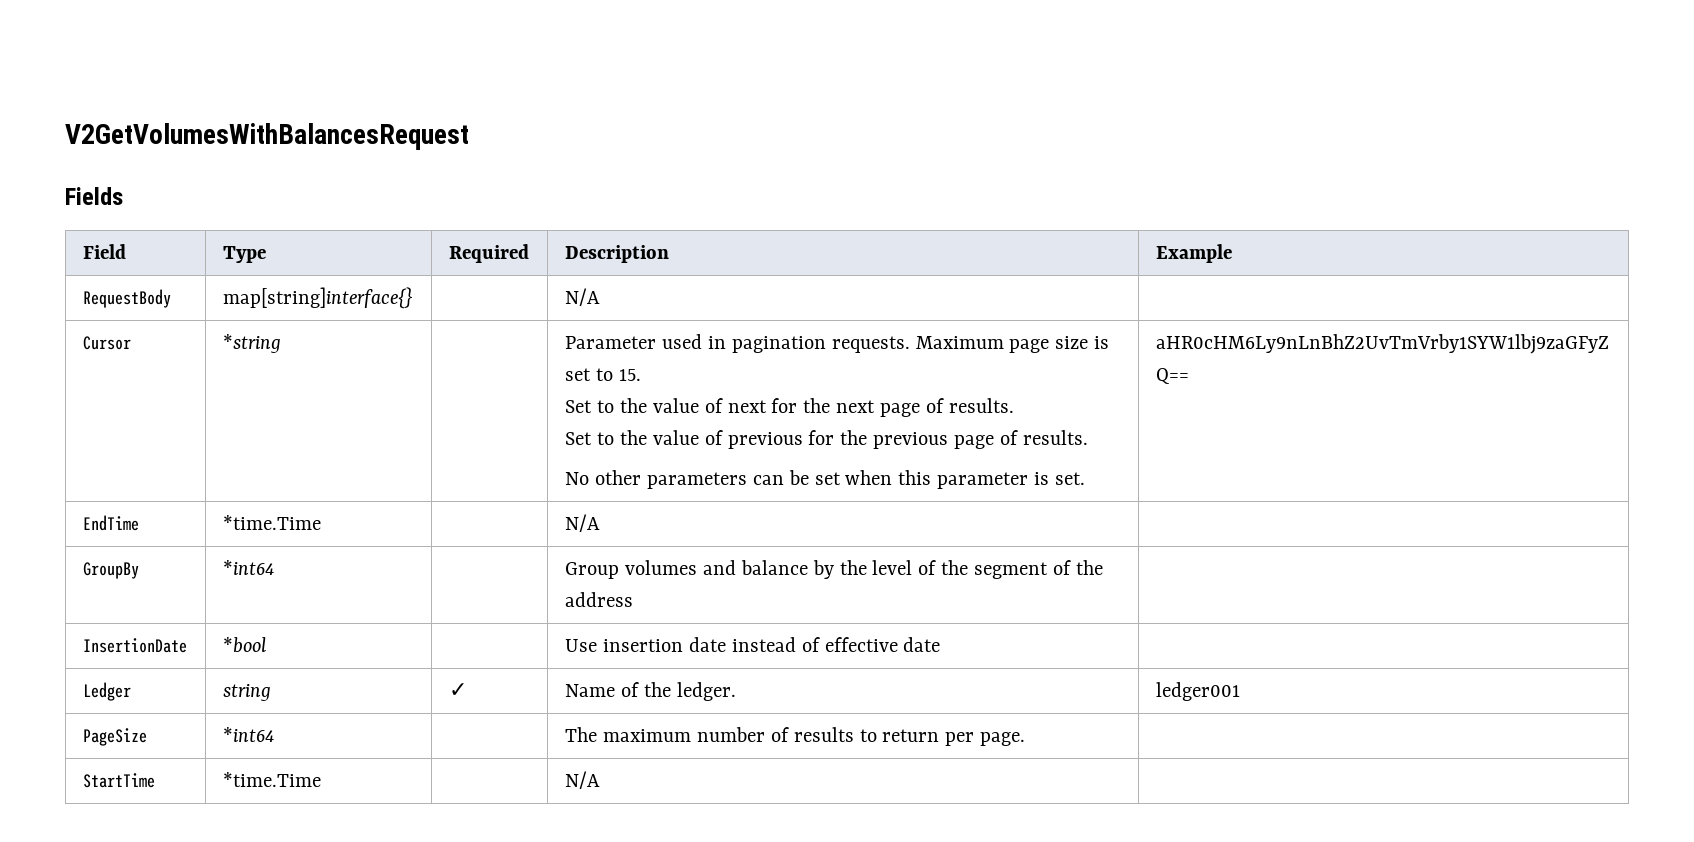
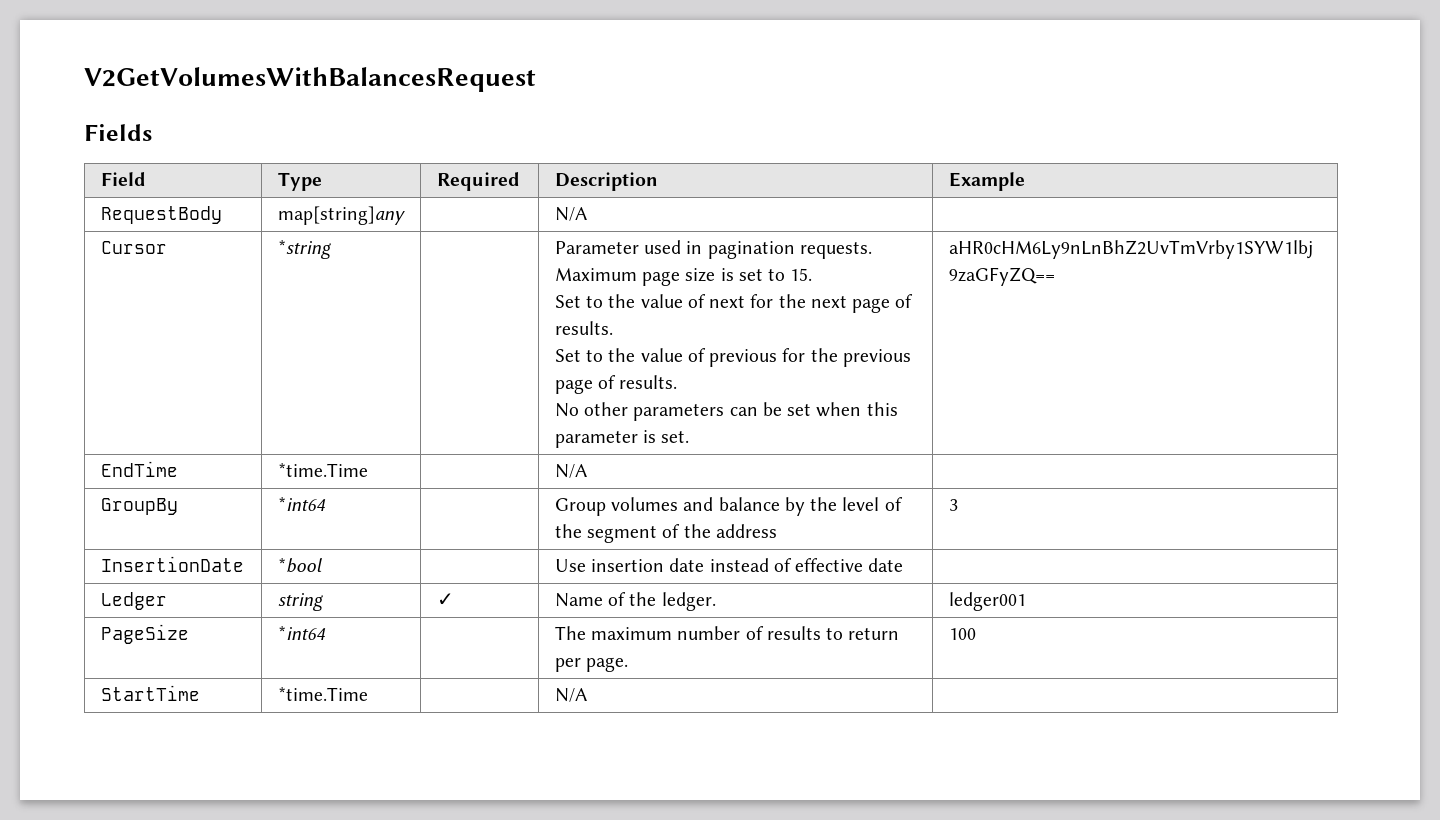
[222,287,413,309] map[string]interface{} -> [277,206,405,225] map[string]any
(633, 599) none -> [948,499,958,511] 3
(1026, 739) none -> [948,628,976,640] 100

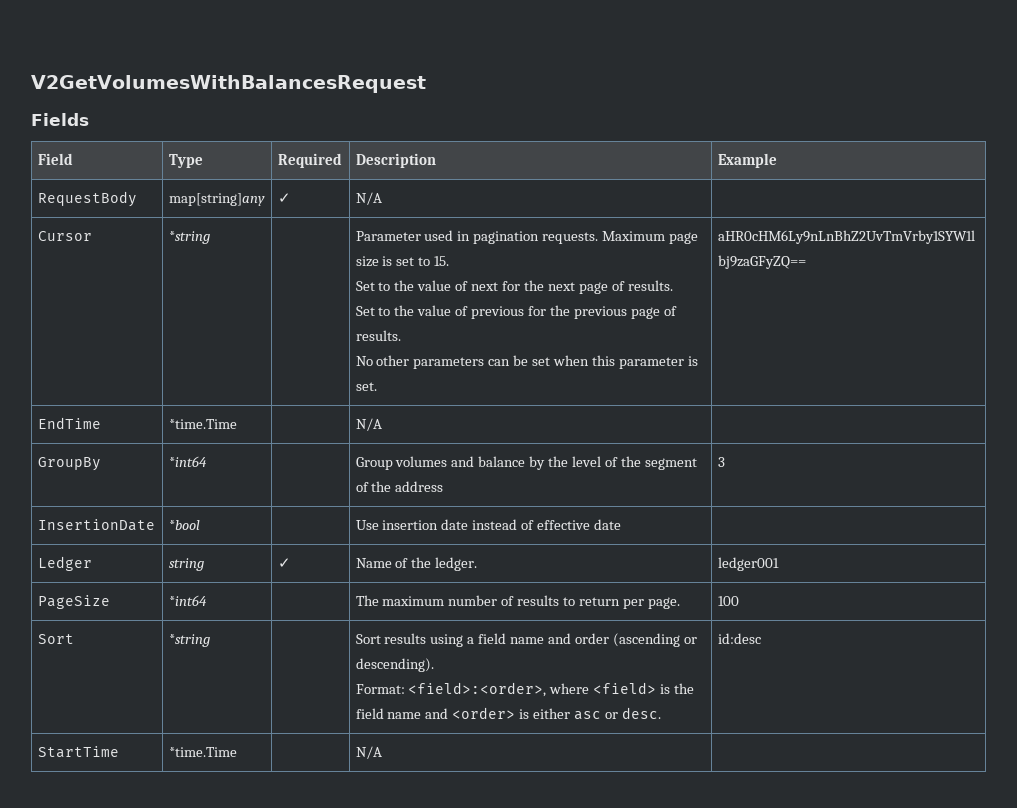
(405, 215) none -> [277,193,291,203] ✓
(976, 634) none -> [37,634,74,644] [168,634,210,647] [355,633,697,647] [355,658,434,672] [355,682,695,697] [355,707,661,720] [717,633,761,644] // Sort | *string | | Sort results using a field name and order (ascending or descending). // Format: <field>:<order>, where <field> is the field name and <order> is either asc or desc. | id:desc

